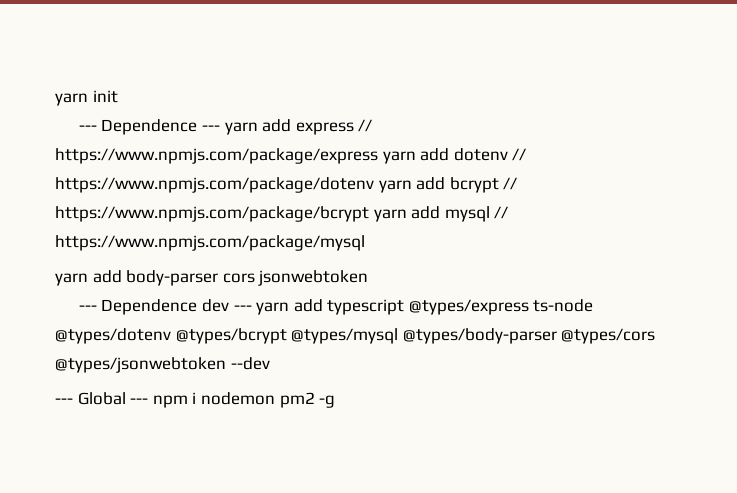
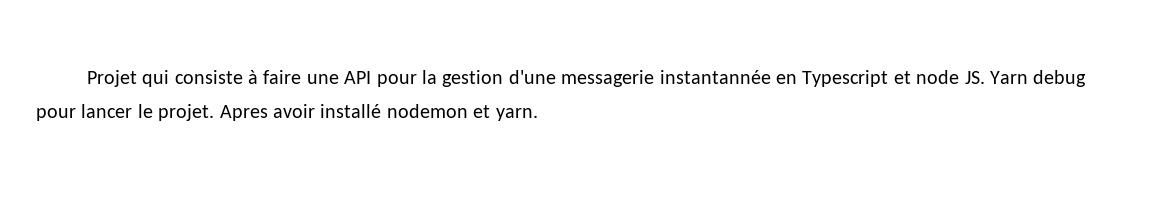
[55,90,118,106] [78,119,373,135] [55,148,527,164] [55,177,518,193] [55,206,509,222] [55,235,365,251] [55,270,369,286] [78,299,594,315] [55,328,656,344] [55,357,270,373] [55,392,336,408] yarn init // --- Dependence --- yarn add express // https://www.npmjs.com/package/express yarn add dotenv // https://www.npmjs.com/package/dotenv yarn add bcrypt // https://www.npmjs.com/package/bcrypt yarn add mysql // https://www.npmjs.com/package/mysql // yarn add body-parser cors jsonwebtoken // --- Dependence dev --- yarn add typescript @types/express ts-node @types/dotenv @types/bcrypt @types/mysql @types/body-parser @types/cors @types/jsonwebtoken --dev // --- Global --- npm i nodemon pm2 -g -> [86,70,1087,87] [36,104,538,121] Projet qui consiste à faire une API pour la gestion d'une messagerie instantannée en Typescript et node JS. Yarn debug pour lancer le projet. Apres avoir installé nodemon et yarn.

